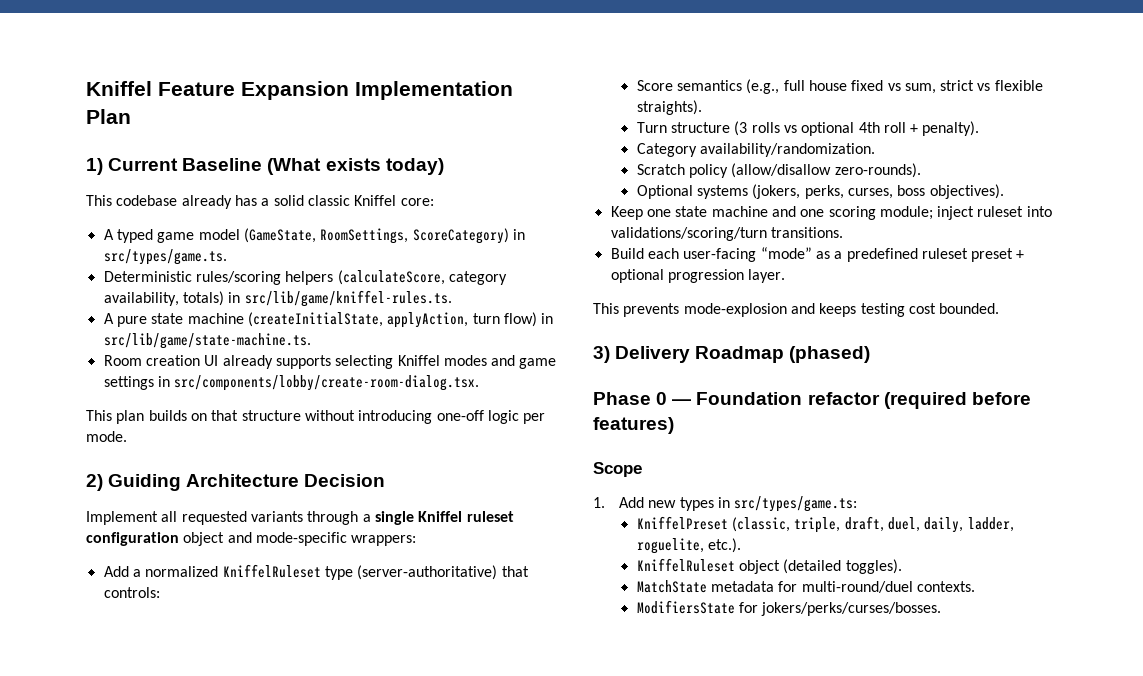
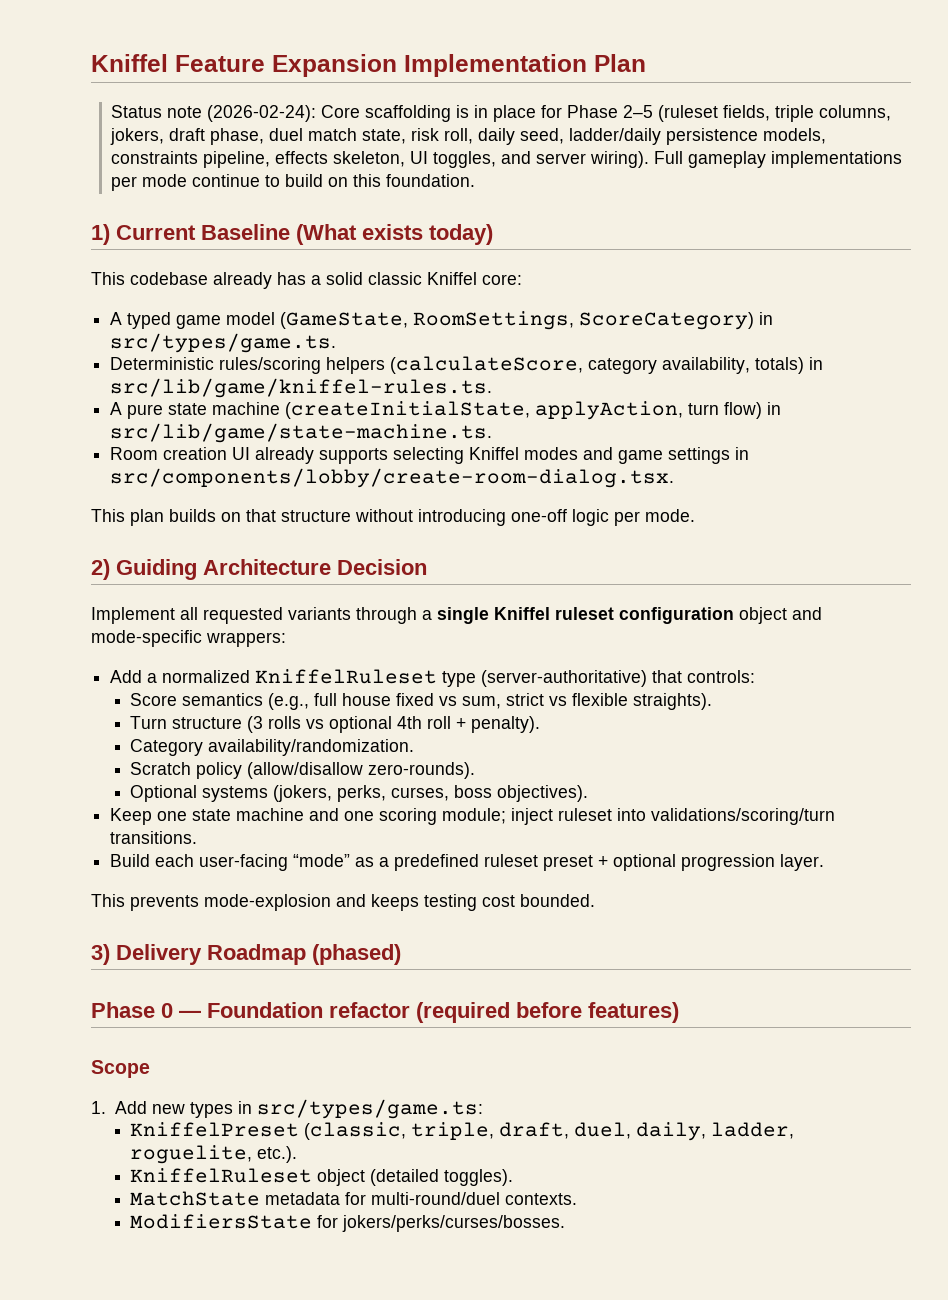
(131, 116) none -> [111,105,892,122] [110,128,827,145] [111,151,903,168] [111,174,476,191] // Status note (2026-02-24): Core scaffolding is in place for Phase 2–5 (ruleset fields, triple columns, jokers, draft phase, duel match state, risk roll, daily seed, ladder/daily persistence models, constraints pipeline, effects skeleton, UI toggles, and server wiring). Full gameplay implementations per mode continue to build on this foundation.

